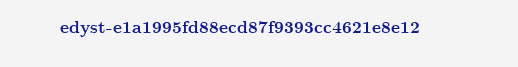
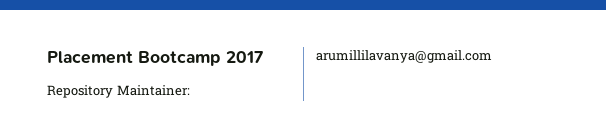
[60,21,420,37] edyst-e1a1995fd88ecd87f9393cc4621e8e12 -> [47,51,264,66] [47,85,190,98] [316,50,492,63] Placement Bootcamp 2017 // Repository Maintainer: arumillilavanya@gmail.com

